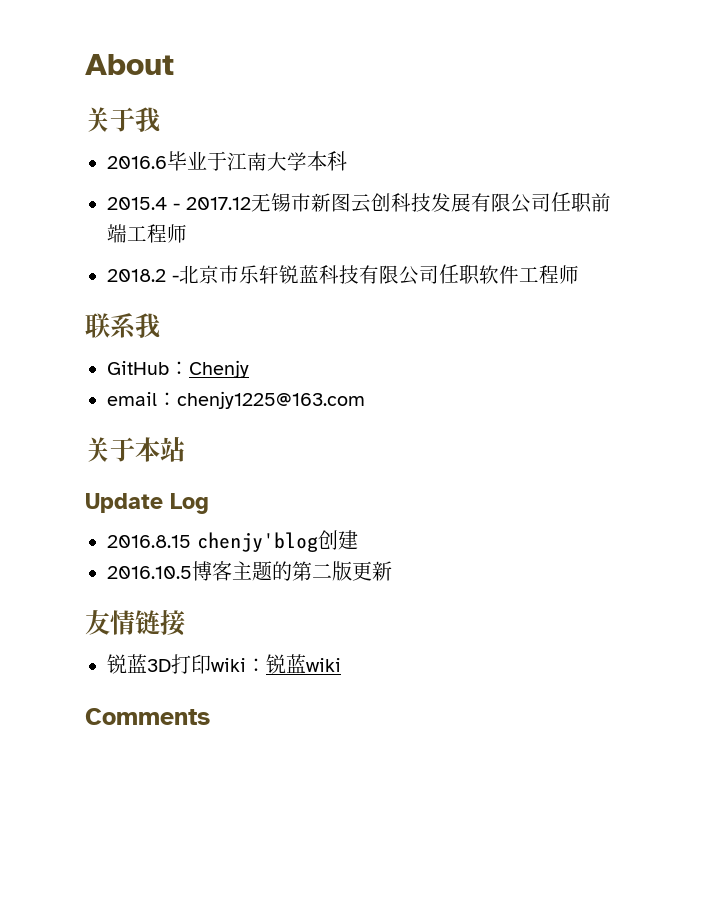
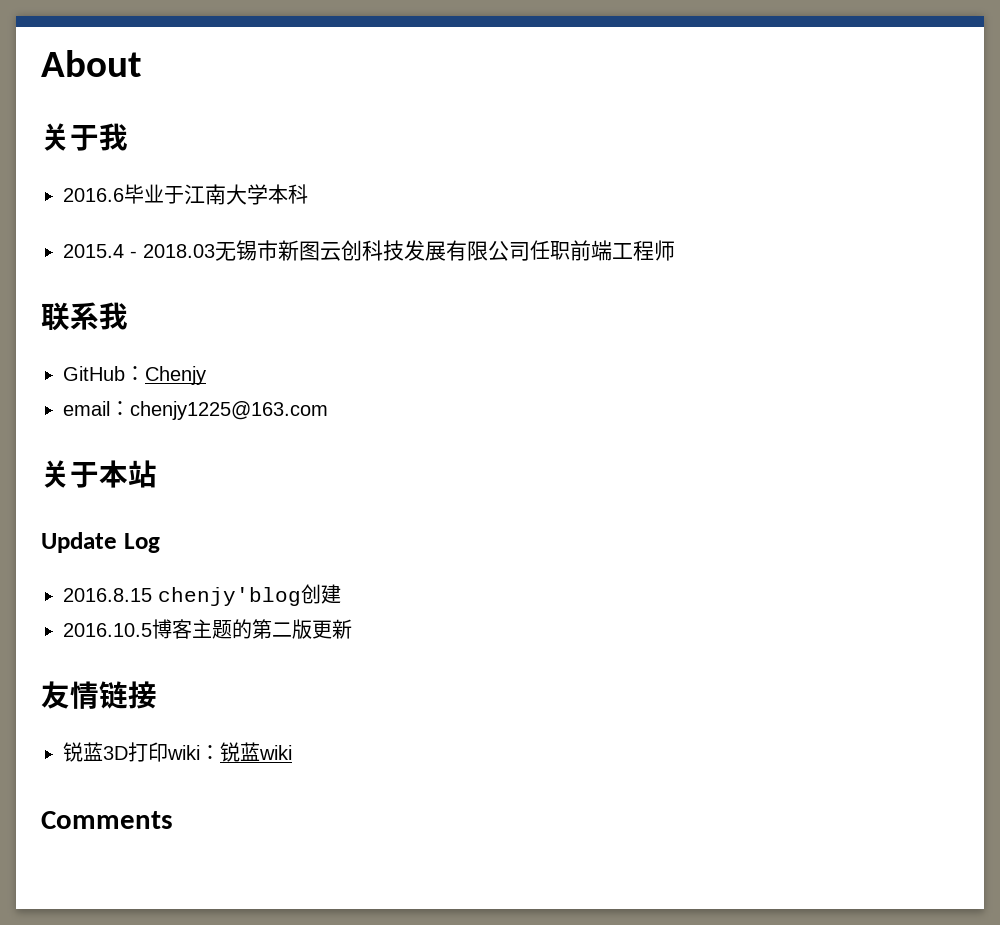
[186,197,251,210] 2017.12 -> [143,244,215,258] 2018.03
[107,264,579,285] // 2018.2 -北京市乐轩锐蓝科技有限公司任职软件工程师 -> (675, 250) none

